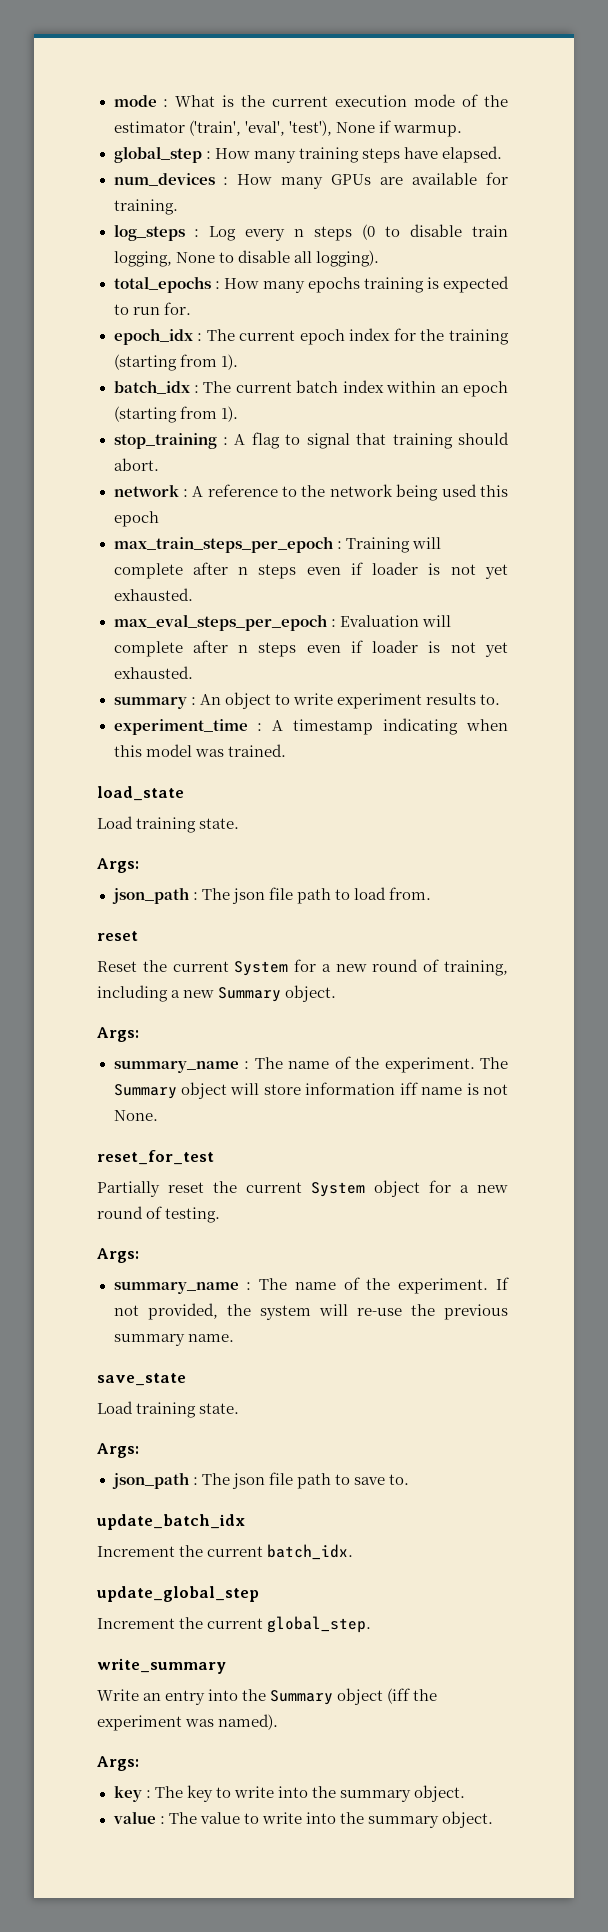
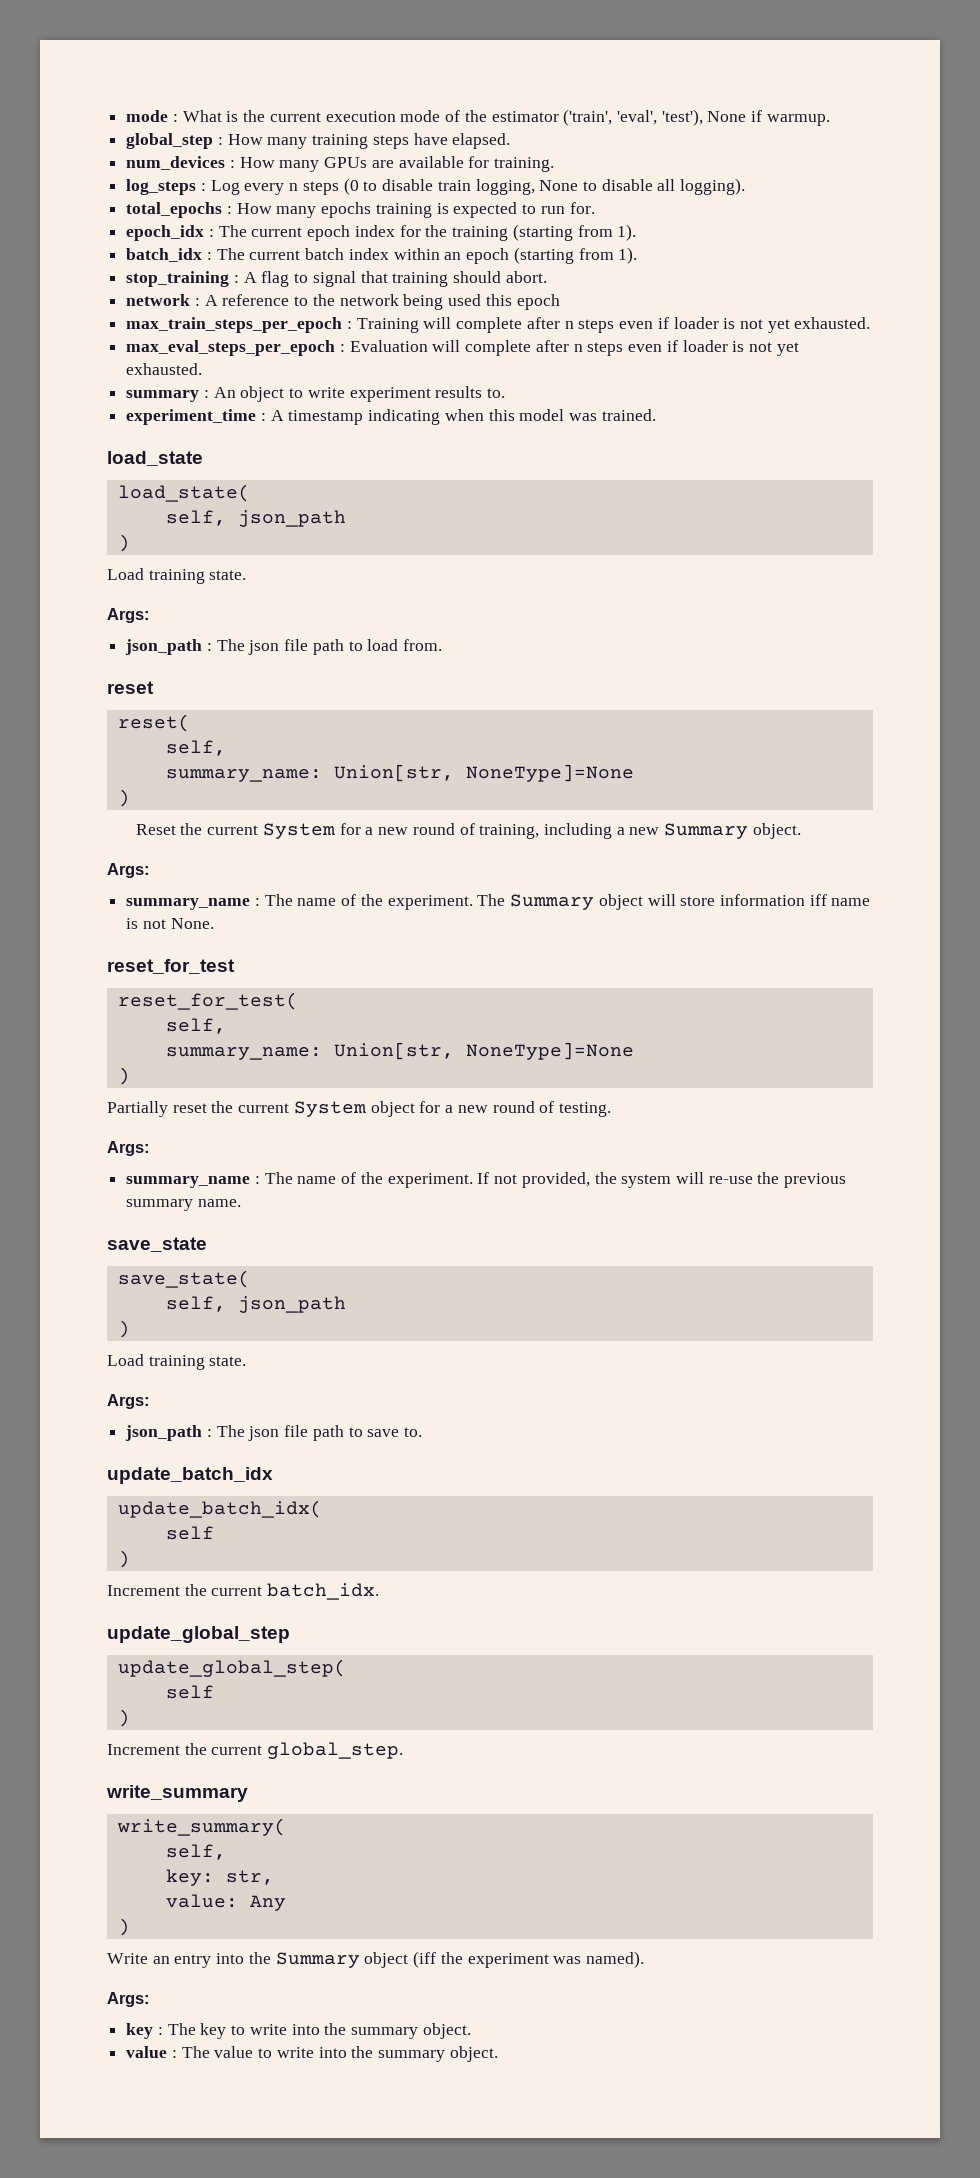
(184, 793) none -> [117,484,250,502] [165,510,346,527] [117,534,130,552] // load_state( // self, json_path // )
(138, 936) none -> [117,714,190,732] [165,740,226,756] [165,764,634,782] [117,789,130,807] // reset( // self, // summary_name: Union[str, NoneType]=None // )
(214, 1157) none -> [117,992,298,1010] [165,1018,226,1034] [165,1042,634,1060] [117,1067,130,1085] // reset_for_test( // self, // summary_name: Union[str, NoneType]=None // )
(186, 1379) none -> [117,1270,250,1288] [165,1296,346,1313] [117,1320,130,1338] // save_state( // self, json_path // )
(245, 1522) none -> [117,1500,322,1518] [165,1526,214,1540] [117,1550,130,1568] // update_batch_idx( // self // )
(259, 1594) none -> [117,1659,346,1677] [165,1685,214,1699] [117,1709,130,1727] // update_global_step( // self // )
(226, 1666) none -> [116,1818,286,1836] [165,1844,226,1860] [165,1869,274,1886] [165,1894,286,1911] [117,1918,130,1936] // write_summary( // self, // key: str, // value: Any // )

